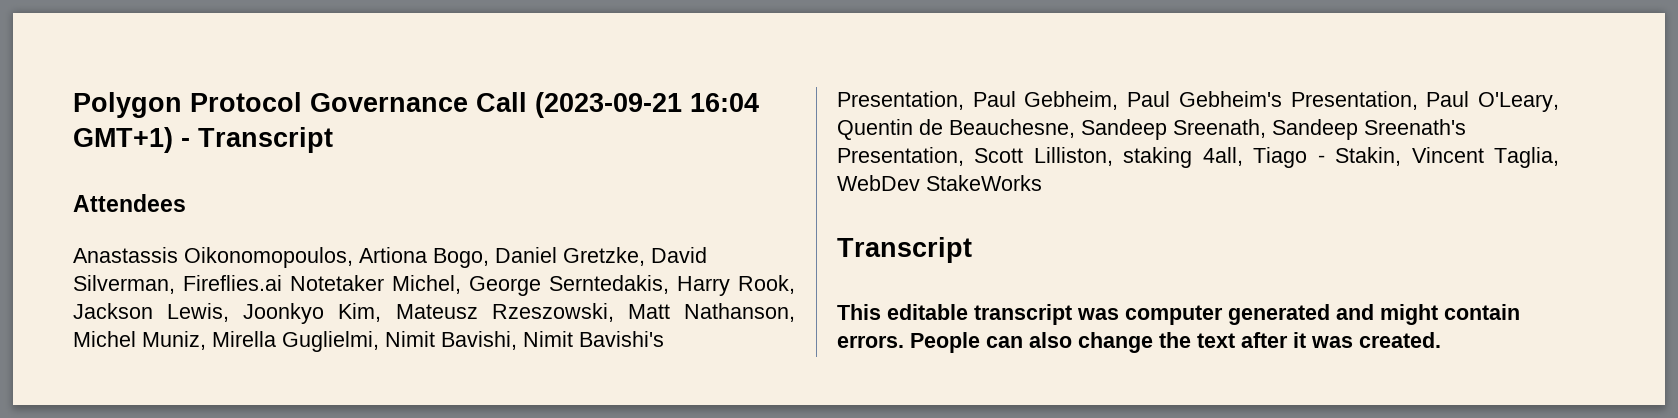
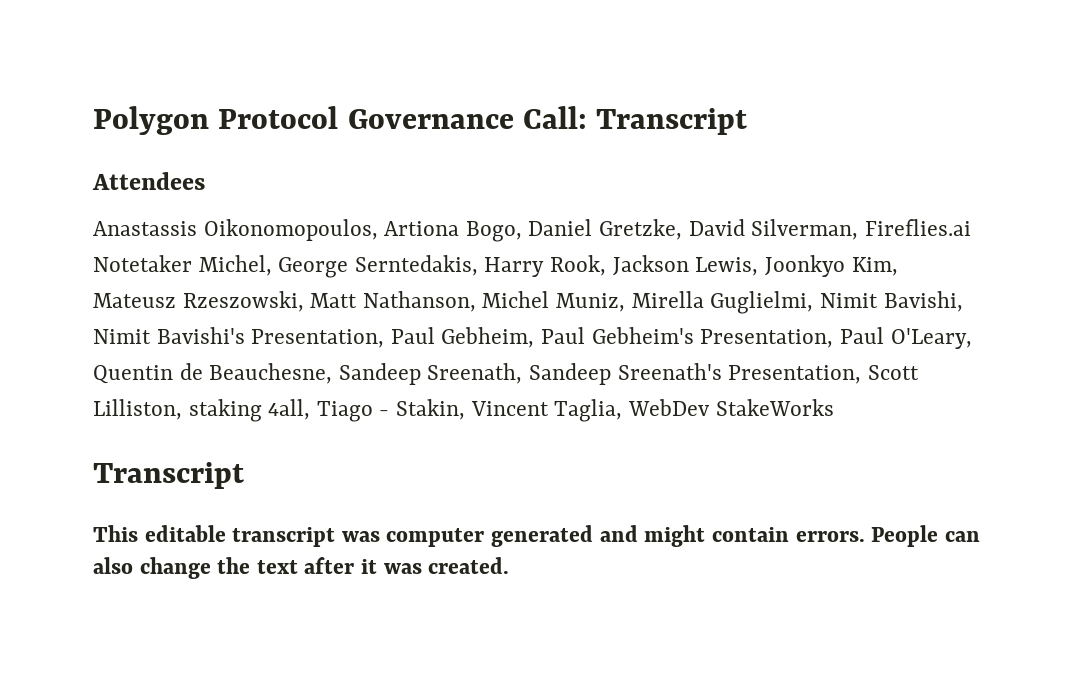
[476,92,759,118] [73,127,190,153] Call (2023-09-21 16:04 GMT+1) - -> [522,106,587,129] Call:

